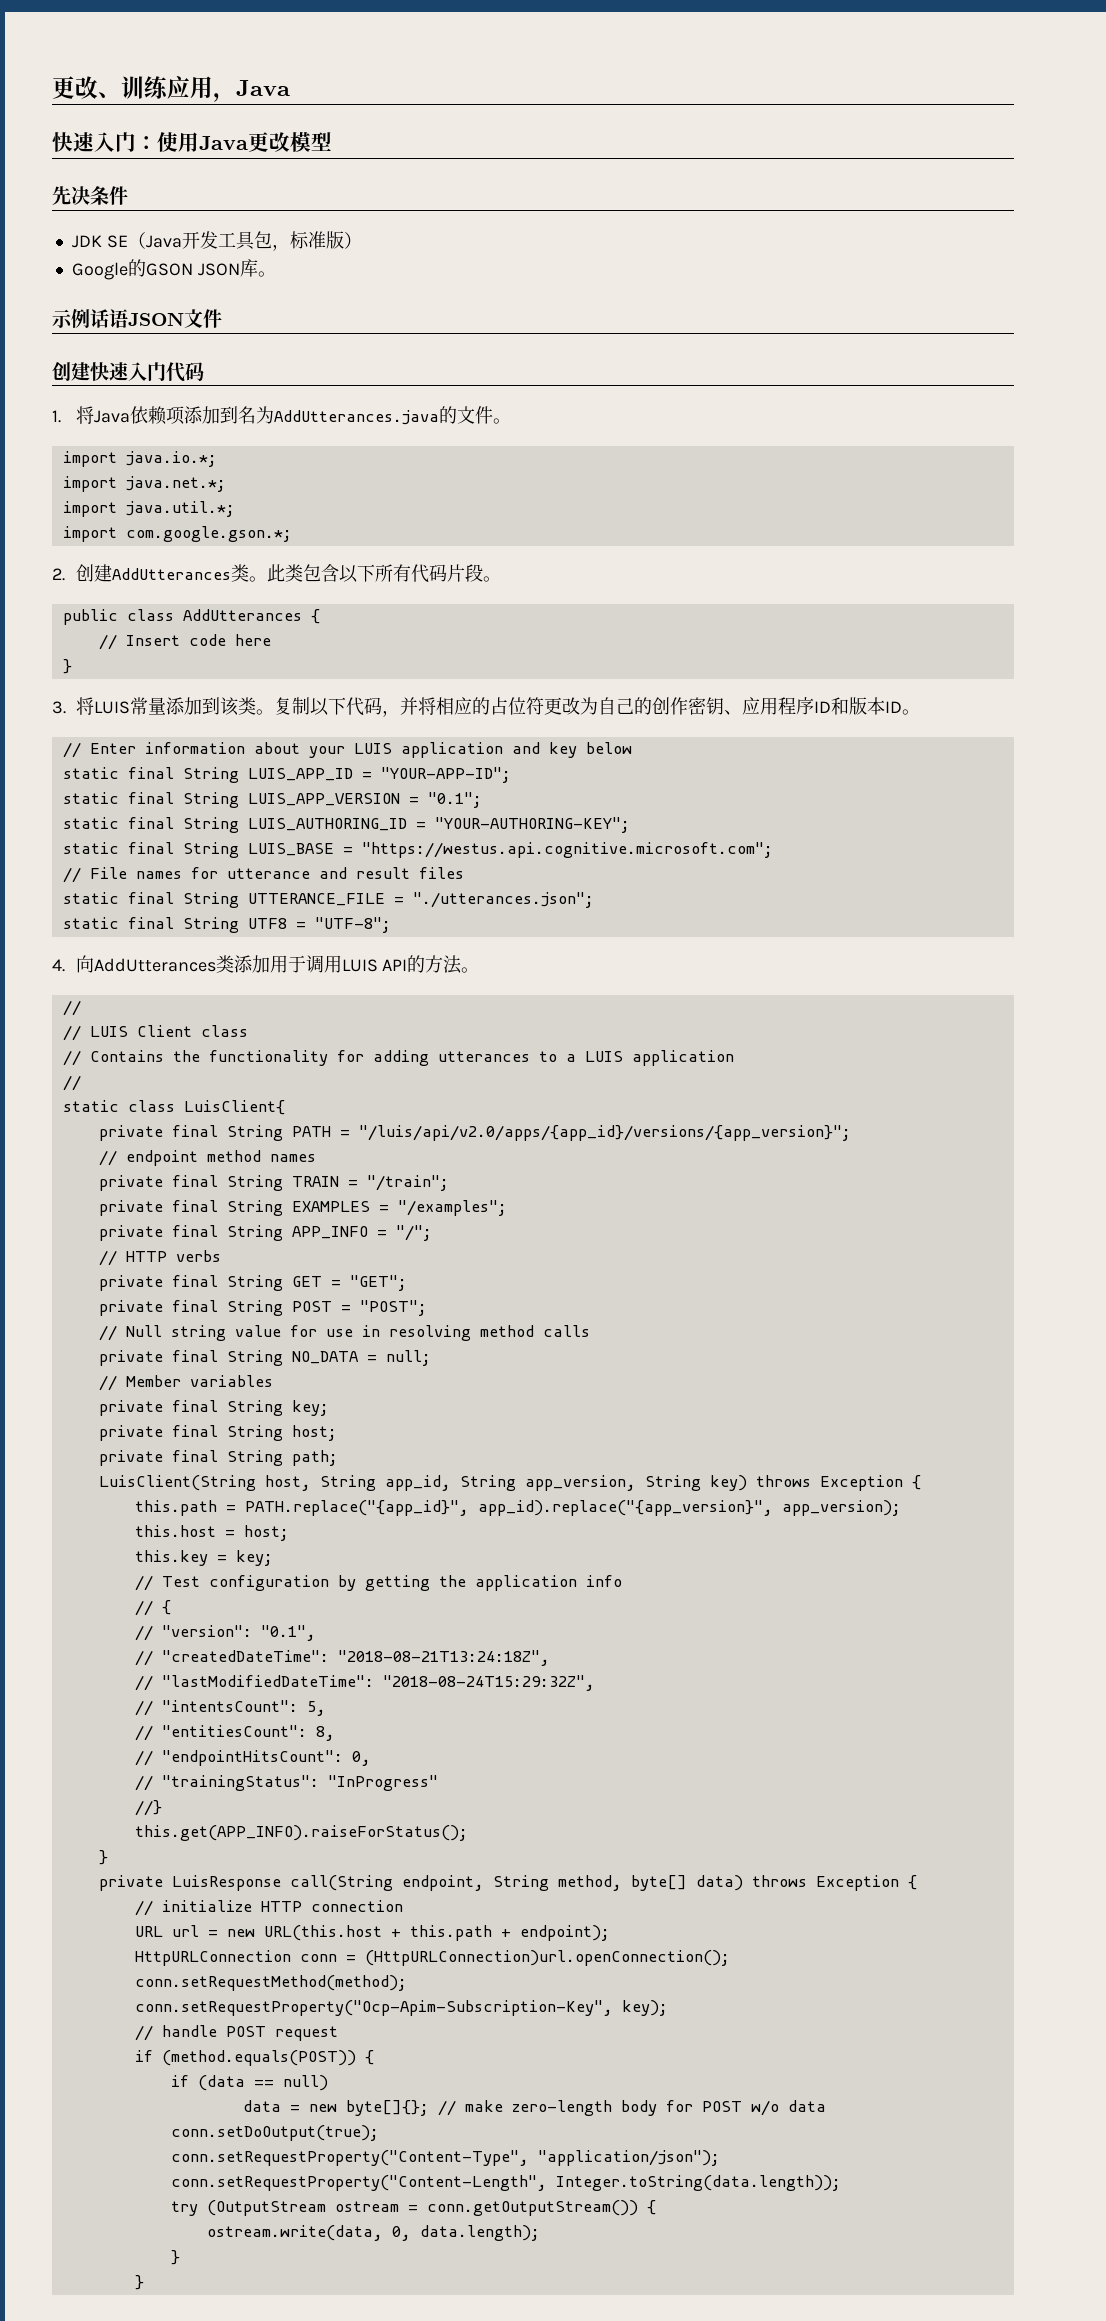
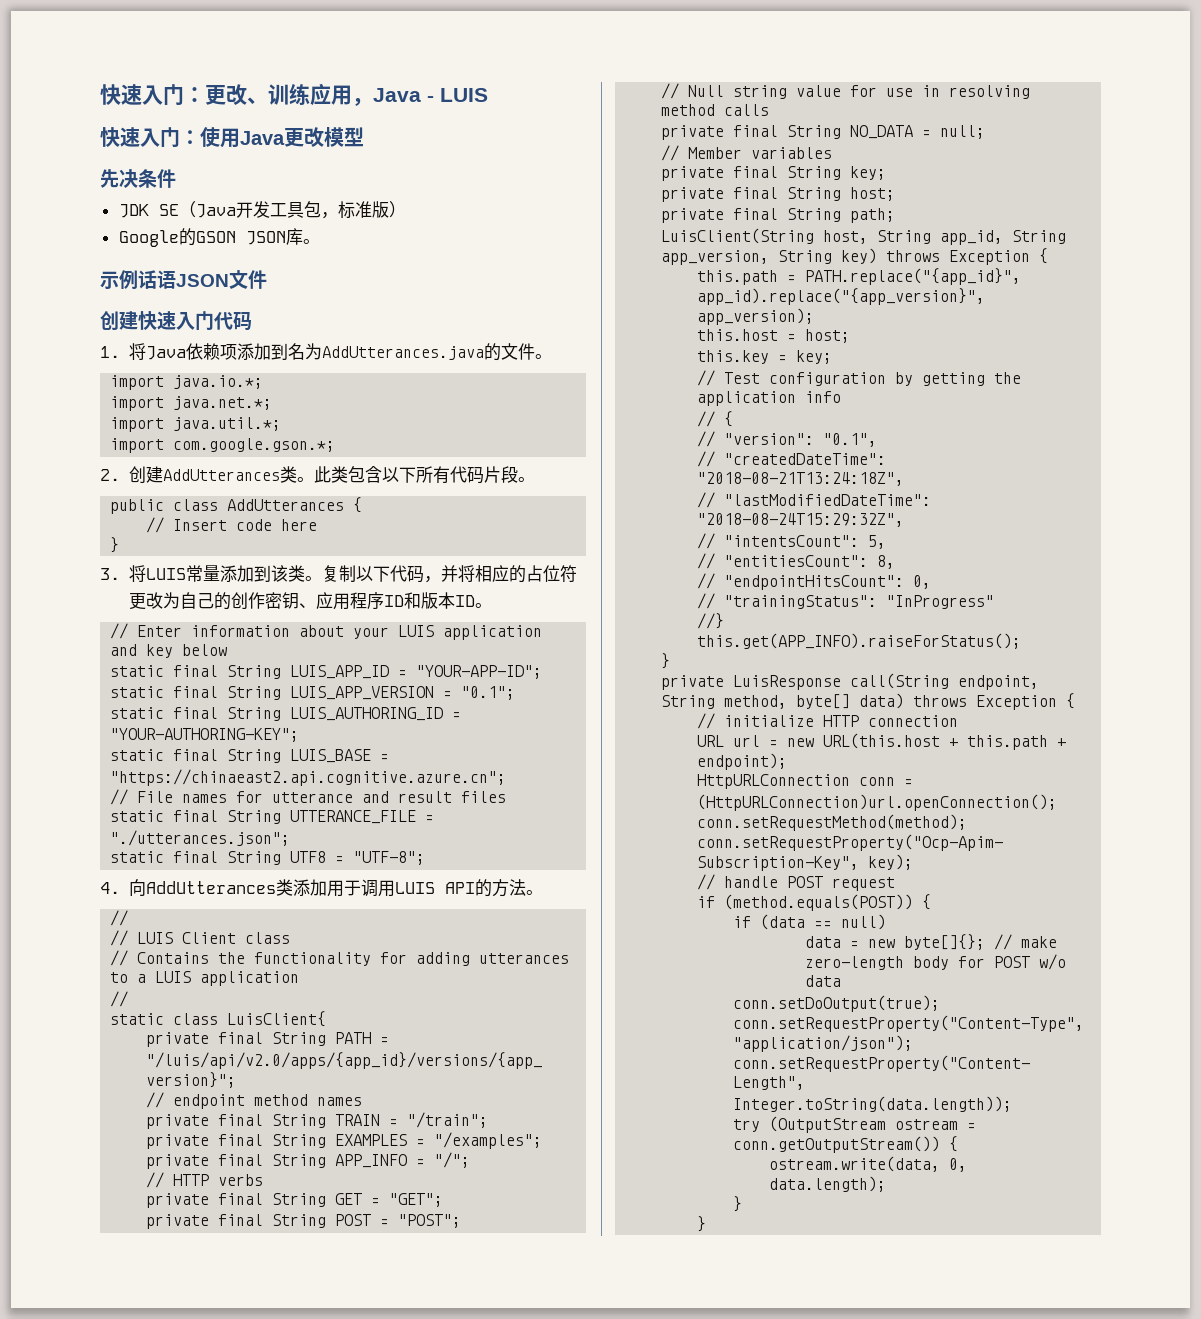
(52, 87) none -> [100,84,205,105] 快速入门：
(290, 88) none -> [427,88,488,102] - LUIS
[361,842,773,858] "https://westus.api.cognitive.microsoft.com"; -> [110,769,507,786] "https://chinaeast2.api.cognitive.azure.cn";

